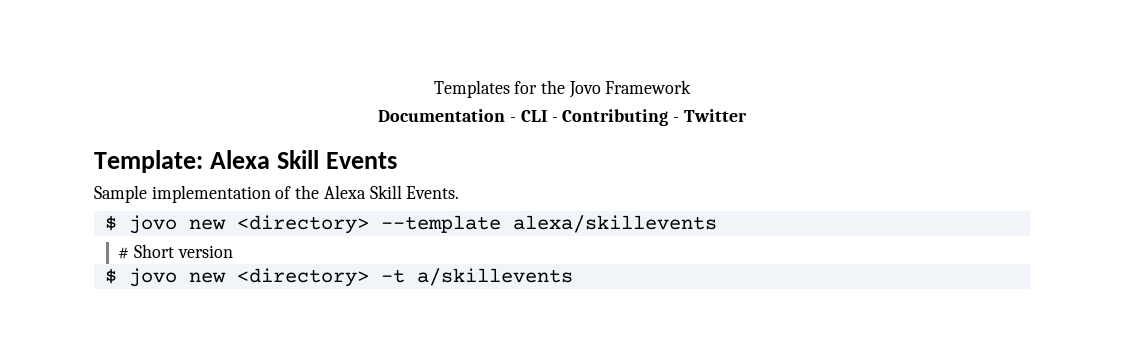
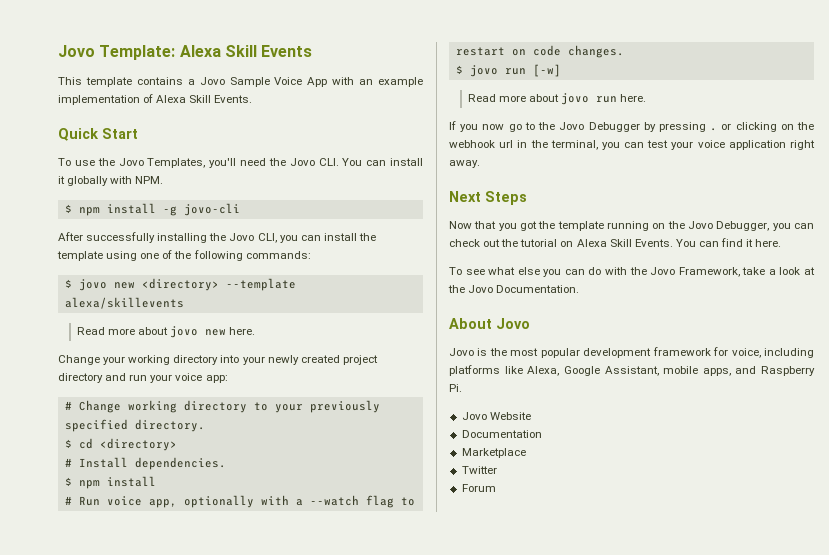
[433,80,692,98] [378,109,747,126] [94,150,397,173] [94,185,147,203] Templates for the Jovo Framework // Documentation - CLI - Contributing - Twitter // Template: Alexa Skill Events // Sample -> [58,45,313,60] [58,77,423,87] Jovo Template: Alexa Skill Events // This template contains a Jovo Sample Voice App with an example
[295,185,460,199] the Alexa Skill Events. -> [156,95,253,103] [58,128,138,141] [58,158,423,168] [58,176,164,186] [64,203,240,216] [58,232,376,243] [57,250,311,261] Alexa Skill Events. // Quick Start // To use the Jovo Templates, you'll need the Jovo CLI. You can install it globally with NPM. // $ npm install -g jovo-cli // After successfully installing the Jovo CLI, you can install the template using one of the following commands:
[118,244,233,259] [104,268,573,287] # Short version // $ jovo new <directory> -t a/skillevents -> [76,326,256,338] [58,355,378,365] [58,373,228,383] [64,400,380,413] [64,419,205,432] [64,438,177,451] [64,457,226,470] [64,476,156,489] [64,495,415,508] [455,45,624,58] [455,64,561,77] [467,93,647,105] [449,121,814,132] [449,140,815,150] [449,160,480,168] [449,191,527,205] [449,221,814,231] [449,238,782,247] [449,267,815,277] [448,285,580,293] [449,318,530,329] [449,347,814,358] [449,365,815,376] [449,384,462,392] [461,412,531,420] [461,430,542,438] [461,448,526,458] [461,466,497,474] [461,484,496,492] Read more about jovo new here. // Change your working directory into your newly created project directory and run your voice app: // # Change working directory to your previously specified directory. // $ cd <directory> // # Install dependencies. // $ npm install // # Run voice app, optionally with a --watch flag to restart on code changes. // $ jovo run [-w] // Read more about jovo run here. // If you now go to the Jovo Debugger by pressing . or clicking on the webhook url in the terminal, you can test your voice application right away. // Next Steps // Now that you got the template running on the Jovo Debugger, you can check out the tutorial on Alexa Skill Events. You can find it here. // To see what else you can do with the Jovo Framework, take a look at the Jovo Documentation. // About Jovo // Jovo is the most popular development framework for voice, including platforms like Alexa, Google Assistant, mobile apps, and Raspberry Pi. // Jovo Website // Documentation // Marketplace // Twitter // Forum

